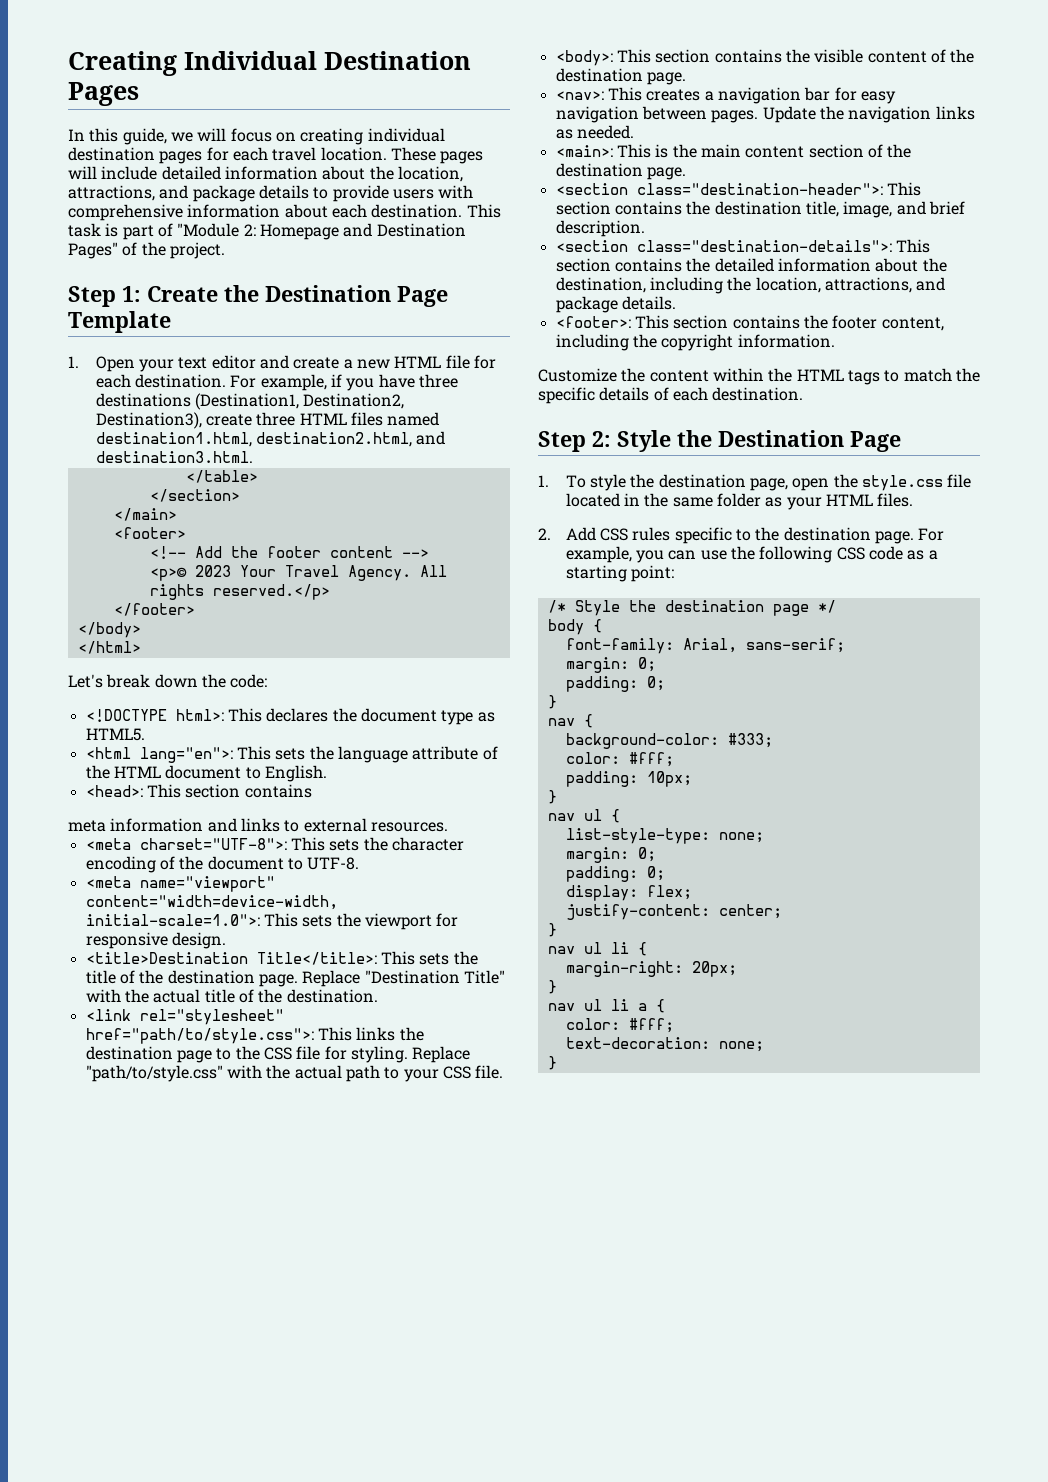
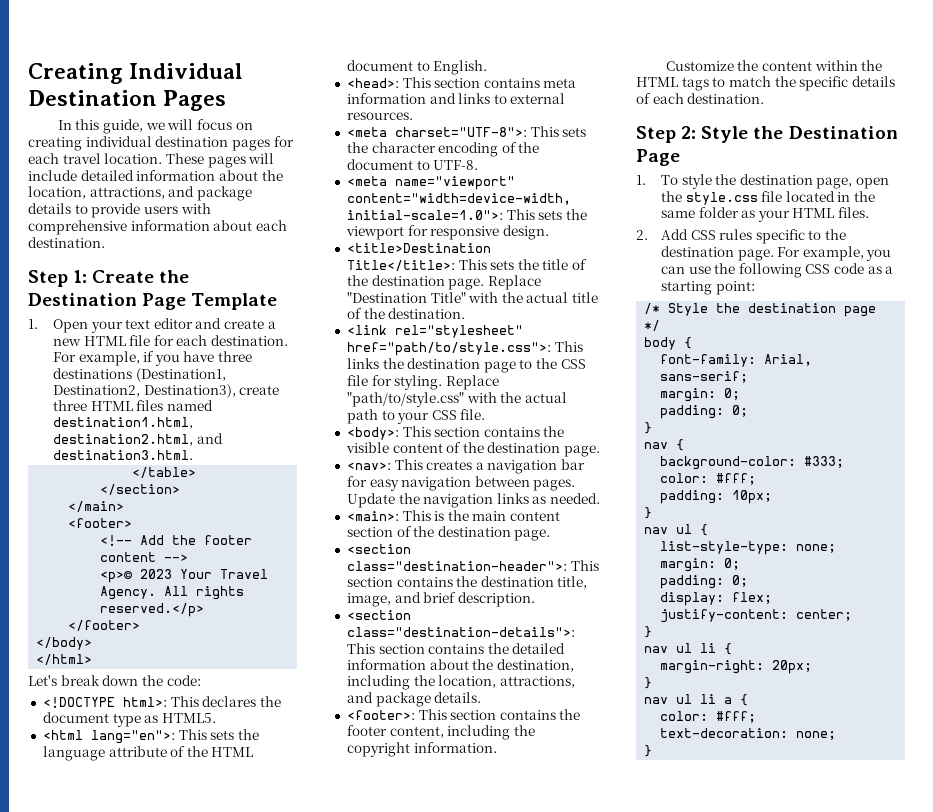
[466,204,501,218] [68,223,466,240] [68,242,225,259] This task is part of "Module 2: Homepage and Destination Pages" of the project. -> (105, 242) none
(312, 791) // -> (540, 83) none

